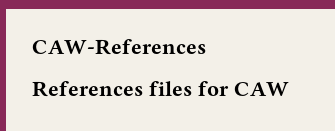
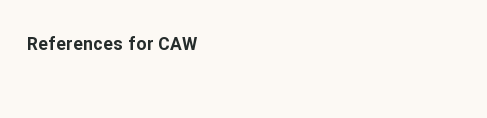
[32,39,206,55] [32,81,192,97] CAW-References // References files -> [27,36,123,50] References

